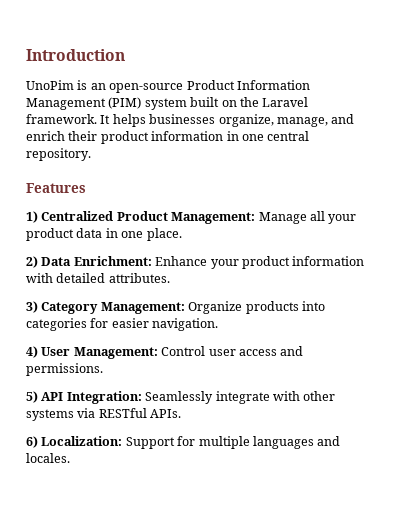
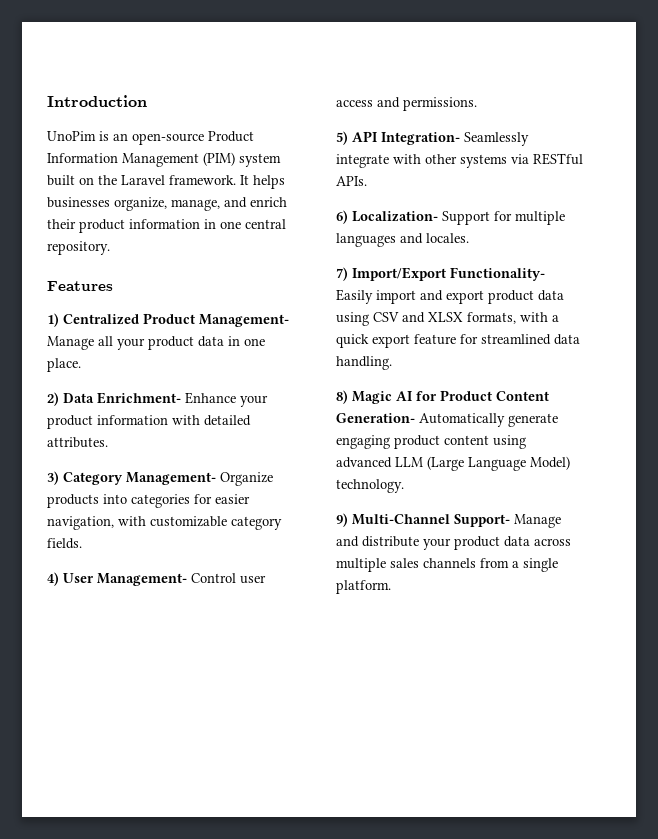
[171,212,256,224] Management: -> [199,314,289,327] Management-
[73,256,152,266] Enrichment: -> [97,392,181,404] Enrichment-
[100,302,185,314] Management: -> [126,472,216,485] Management-
[152,318,219,331] navigation. -> [47,516,282,530] [47,538,82,549] navigation, with customizable category fields.
[73,347,158,359] Management: -> [97,573,187,586] Management-
[66,391,142,404] Integration: -> [381,132,460,145] Integration-
[41,436,123,446] Localization: -> [352,211,438,222] Localization-
(70, 458) none -> [336,267,545,281] [336,289,564,304] [336,312,559,326] [336,334,580,348] [336,356,392,370] [336,390,549,404] [336,413,558,427] [336,435,526,449] [336,456,570,471] [336,479,404,493] [336,513,561,528] [336,536,571,550] [336,558,558,572] [336,580,391,594] // 7) Import/Export Functionality- Easily import and export product data using CSV and XLSX formats, with a quick export feature for streamlined data handling. // 8) Magic AI for Product Content Generation- Automatically generate engaging product content using advanced LLM (Large Language Model) technology. // 9) Multi-Channel Support- Manage and distribute your product data across multiple sales channels from a single platform.

